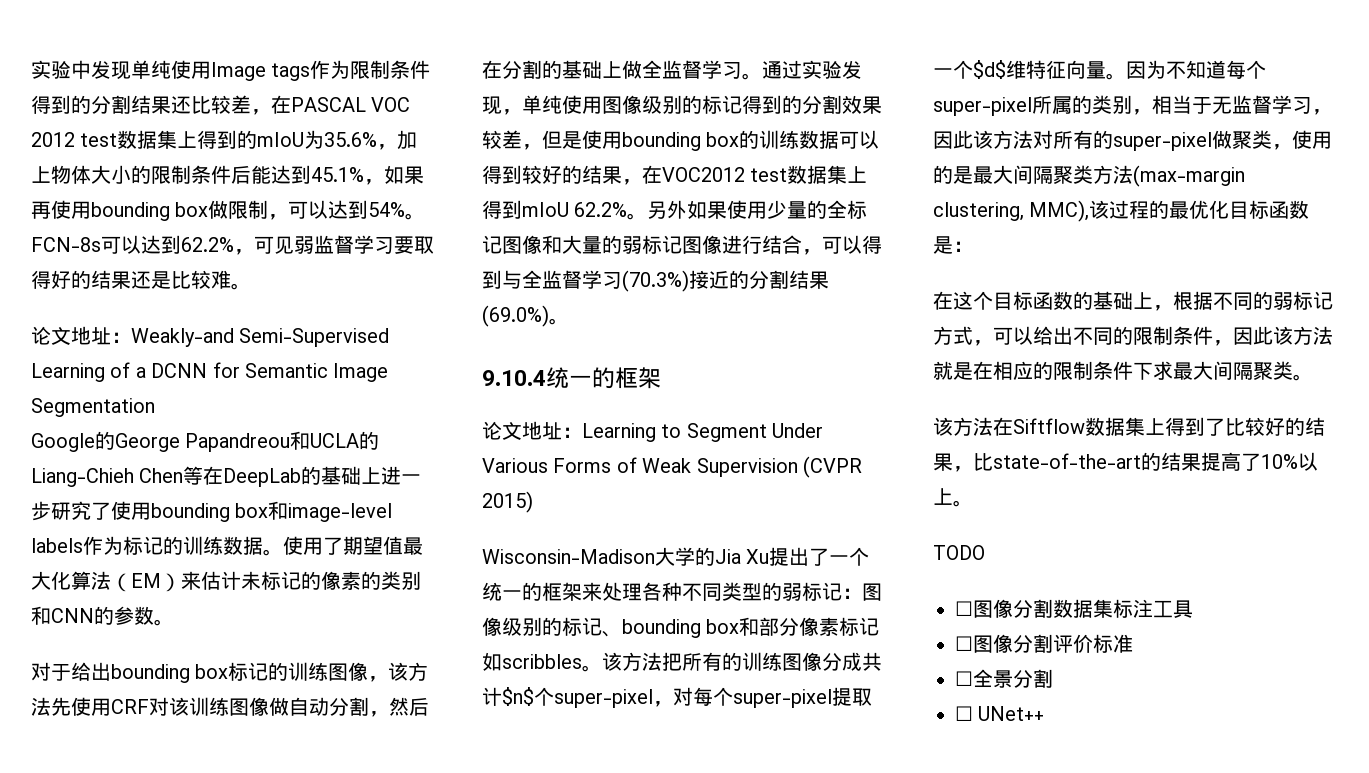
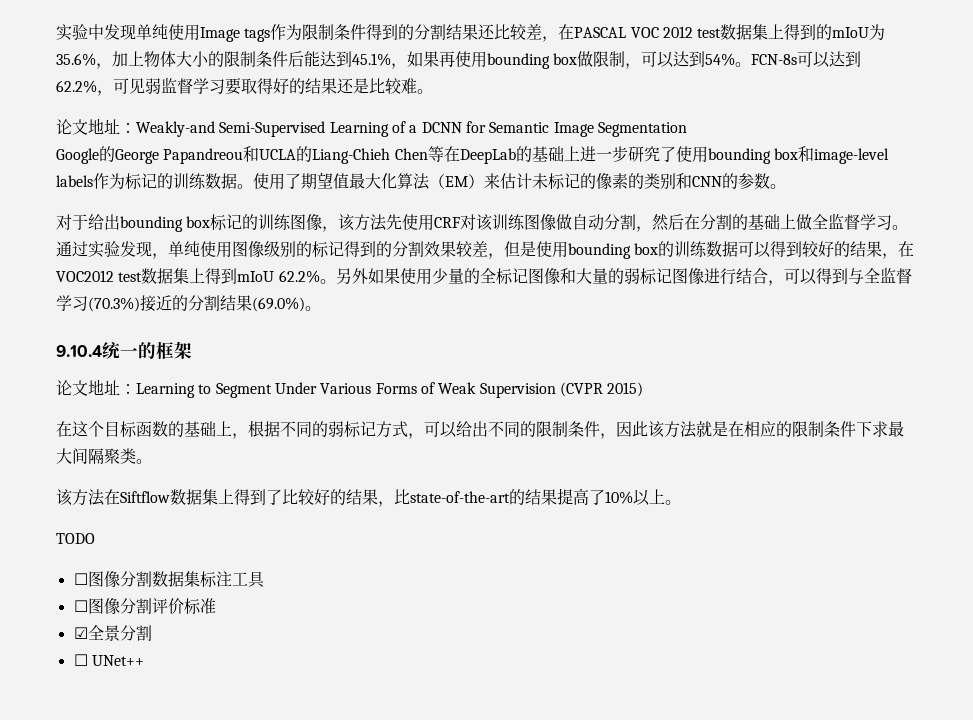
[482,547,870,566] [482,582,882,601] [482,617,880,638] [482,652,882,672] [482,687,872,708] [933,60,1266,80] [933,95,1332,116] [933,130,1332,151] [933,165,1245,187] [933,200,1310,222] [933,236,973,254] // Wisconsin-Madison大学的Jia Xu提出了一个统一的框架来处理各种不同类型的弱标记：图像级别的标记、bounding box和部分像素标记如scribbles。该方法把所有的训练图像分成共计$n$个super-pixel，对每个super-pixel提取一个$d$维特征向量。因为不知道每个super-pixel所属的类别，相当于无监督学习，因此该方法对所有的super-pixel做聚类，使用的是最大间隔聚类方法(max-margin clustering, MMC),该过程的最优化目标函数是： -> (644, 389) none
[955,671,973,686] ☐ -> [73,627,88,639] ☑

